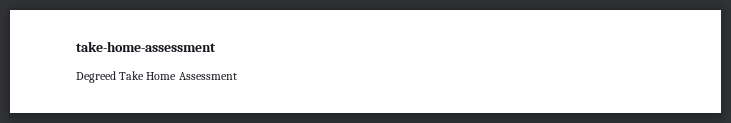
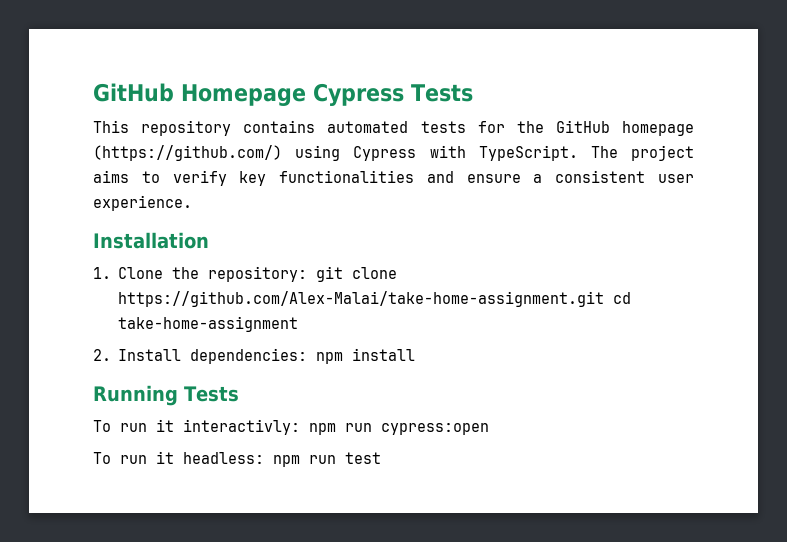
[76,41,216,52] [76,71,237,83] take-home-assessment // Degreed Take Home Assessment -> [93,83,473,106] [93,120,694,136] [93,145,694,161] [93,170,694,186] [93,195,192,211] [93,232,209,249] [93,266,398,282] [118,291,632,307] [118,316,299,332] [93,348,416,364] [93,385,239,406] [93,419,489,435] [93,451,381,467] GitHub Homepage Cypress Tests // This repository contains automated tests for the GitHub homepage (https://github.com/) using Cypress with TypeScript. The project aims to verify key functionalities and ensure a consistent user experience. // Installation // 1. Clone the repository: git clone https://github.com/Alex-Malai/take-home-assignment.git cd take-home-assignment // 2. Install dependencies: npm install // Running Tests // To run it interactivly: npm run cypress:open // To run it headless: npm run test

